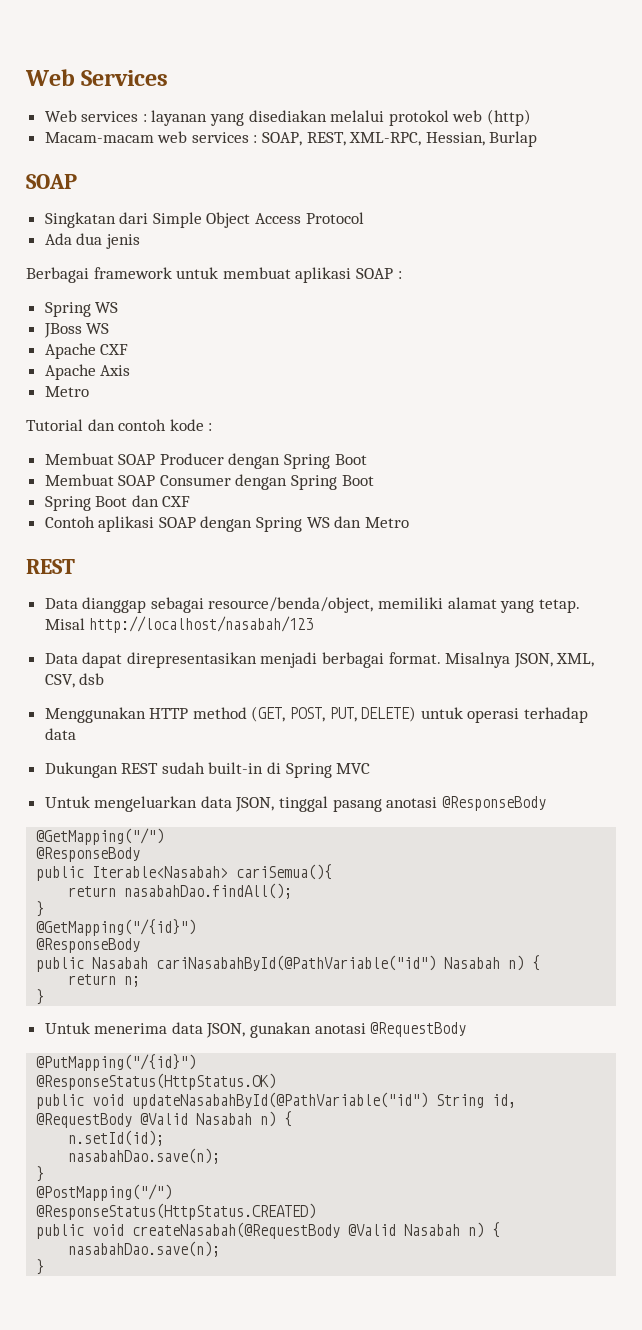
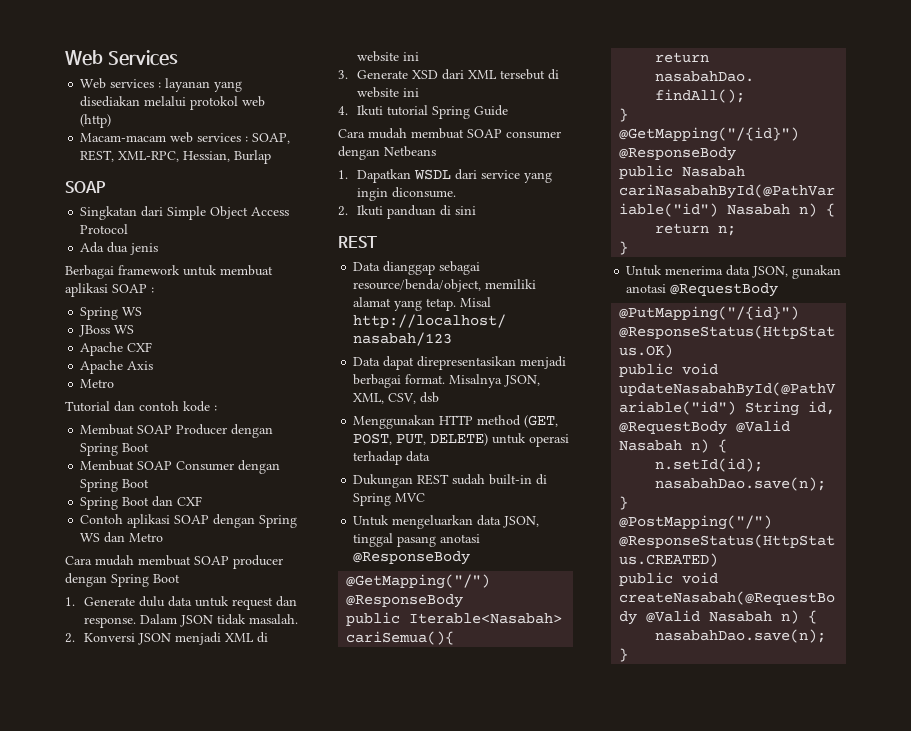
(409, 522) none -> [65,555,283,569] [65,573,180,587] [65,596,298,610] [84,614,299,628] [65,632,269,645] [357,51,420,62] [338,69,560,80] [357,87,420,98] [338,105,509,119] [338,128,561,139] [338,146,436,160] [338,169,553,183] [357,187,457,201] [338,205,477,219] // Cara mudah membuat SOAP producer dengan Spring Boot // 1. Generate dulu data untuk request dan response. Dalam JSON tidak masalah. // 2. Konversi JSON menjadi XML di website ini // 3. Generate XSD dari XML tersebut di website ini // 4. Ikuti tutorial Spring Guide // Cara mudah membuat SOAP consumer dengan Netbeans // 1. Dapatkan WSDL dari service yang ingin diconsume. // 2. Ikuti panduan di sini

